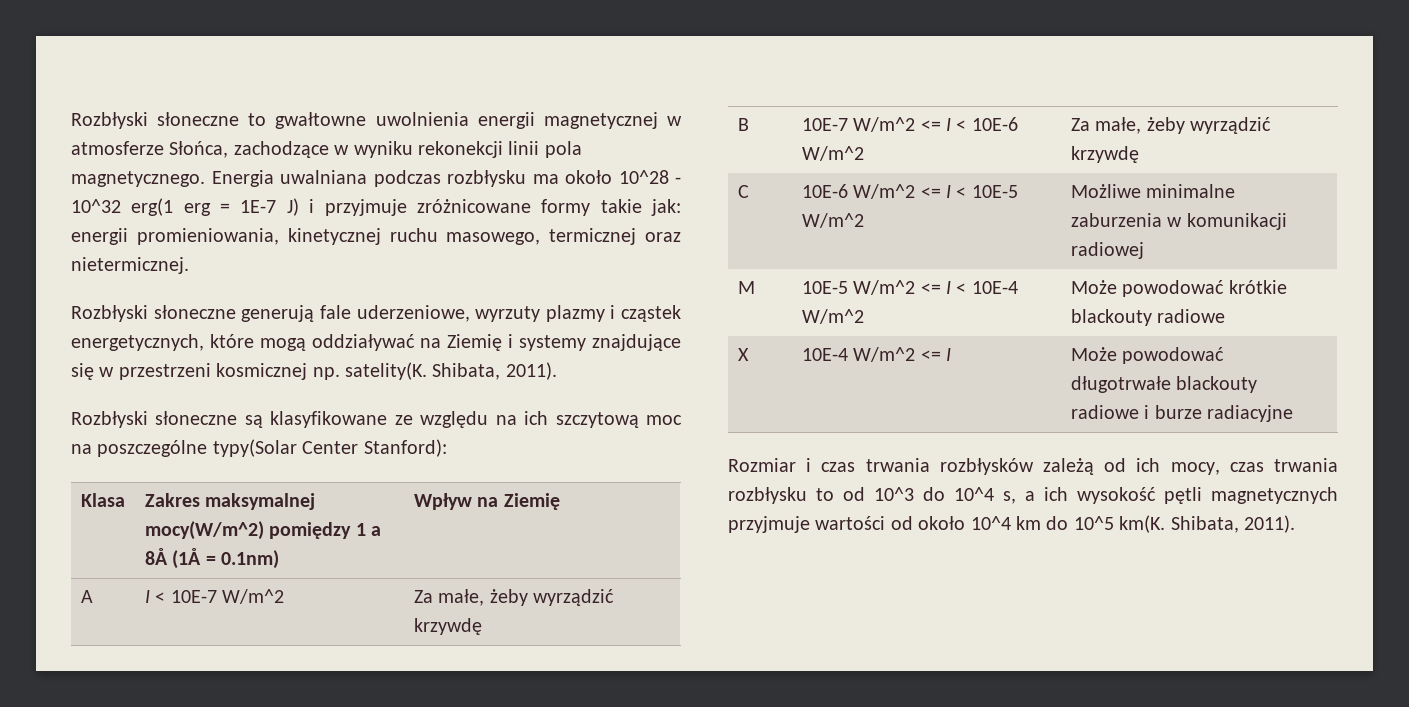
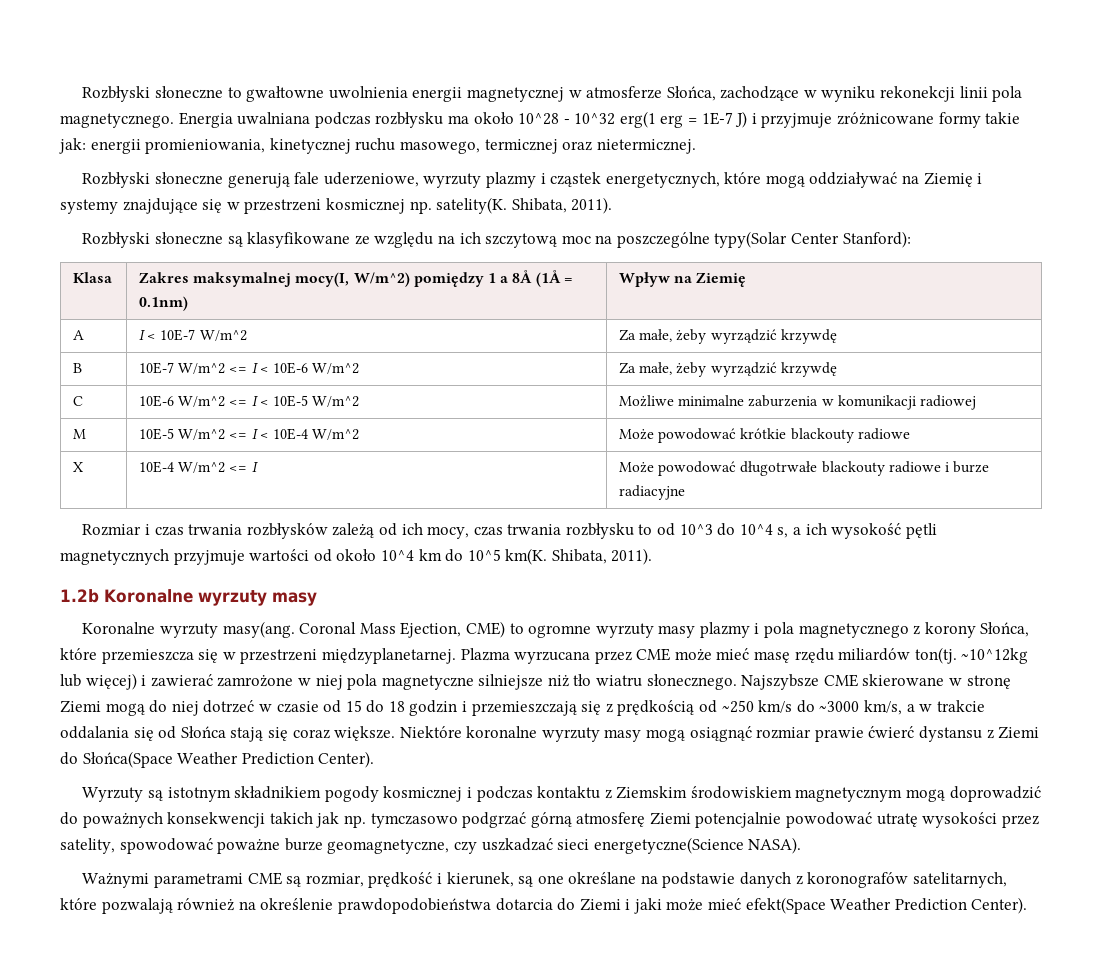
[144,521,264,540] mocy(W/m^2) -> [295,272,410,287] mocy(I, W/m^2)
(1295, 524) none -> [60,589,317,606] [82,621,1030,638] [60,647,1029,664] [60,673,1011,690] [60,700,985,716] [60,726,1040,742] [60,751,375,768] [82,786,1041,802] [60,812,1039,828] [60,837,802,854] [82,872,1007,888] [60,897,1028,914] // 1.2b Koronalne wyrzuty masy // Koronalne wyrzuty masy(ang. Coronal Mass Ejection, CME) to ogromne wyrzuty masy plazmy i pola magnetycznego z korony Słońca, które przemieszcza się w przestrzeni międzyplanetarnej. Plazma wyrzucana przez CME może mieć masę rzędu miliardów ton(tj. ~10^12kg lub więcej) i zawierać zamrożone w niej pola magnetyczne silniejsze niż tło wiatru słonecznego. Najszybsze CME skierowane w stronę Ziemi mogą do niej dotrzeć w czasie od 15 do 18 godzin i przemieszczają się z prędkością od ~250 km/s do ~3000 km/s, a w trakcie oddalania się od Słońca stają się coraz większe. Niektóre koronalne wyrzuty masy mogą osiągnąć rozmiar prawie ćwierć dystansu z Ziemi do Słońca(Space Weather Prediction Center). // Wyrzuty są istotnym składnikiem pogody kosmicznej i podczas kontaktu z Ziemskim środowiskiem magnetycznym mogą doprowadzić do poważnych konsekwencji takich jak np. tymczasowo podgrzać górną atmosferę Ziemi potencjalnie powodować utratę wysokości przez satelity, spowodować poważne burze geomagnetyczne, czy uszkadzać sieci energetyczne(Science NASA). // Ważnymi parametrami CME są rozmiar, prędkość i kierunek, są one określane na podstawie danych z koronografów satelitarnych, które pozwalają również na określenie prawdopodobieństwa dotarcia do Ziemi i jaki może mieć efekt(Space Weather Prediction Center).

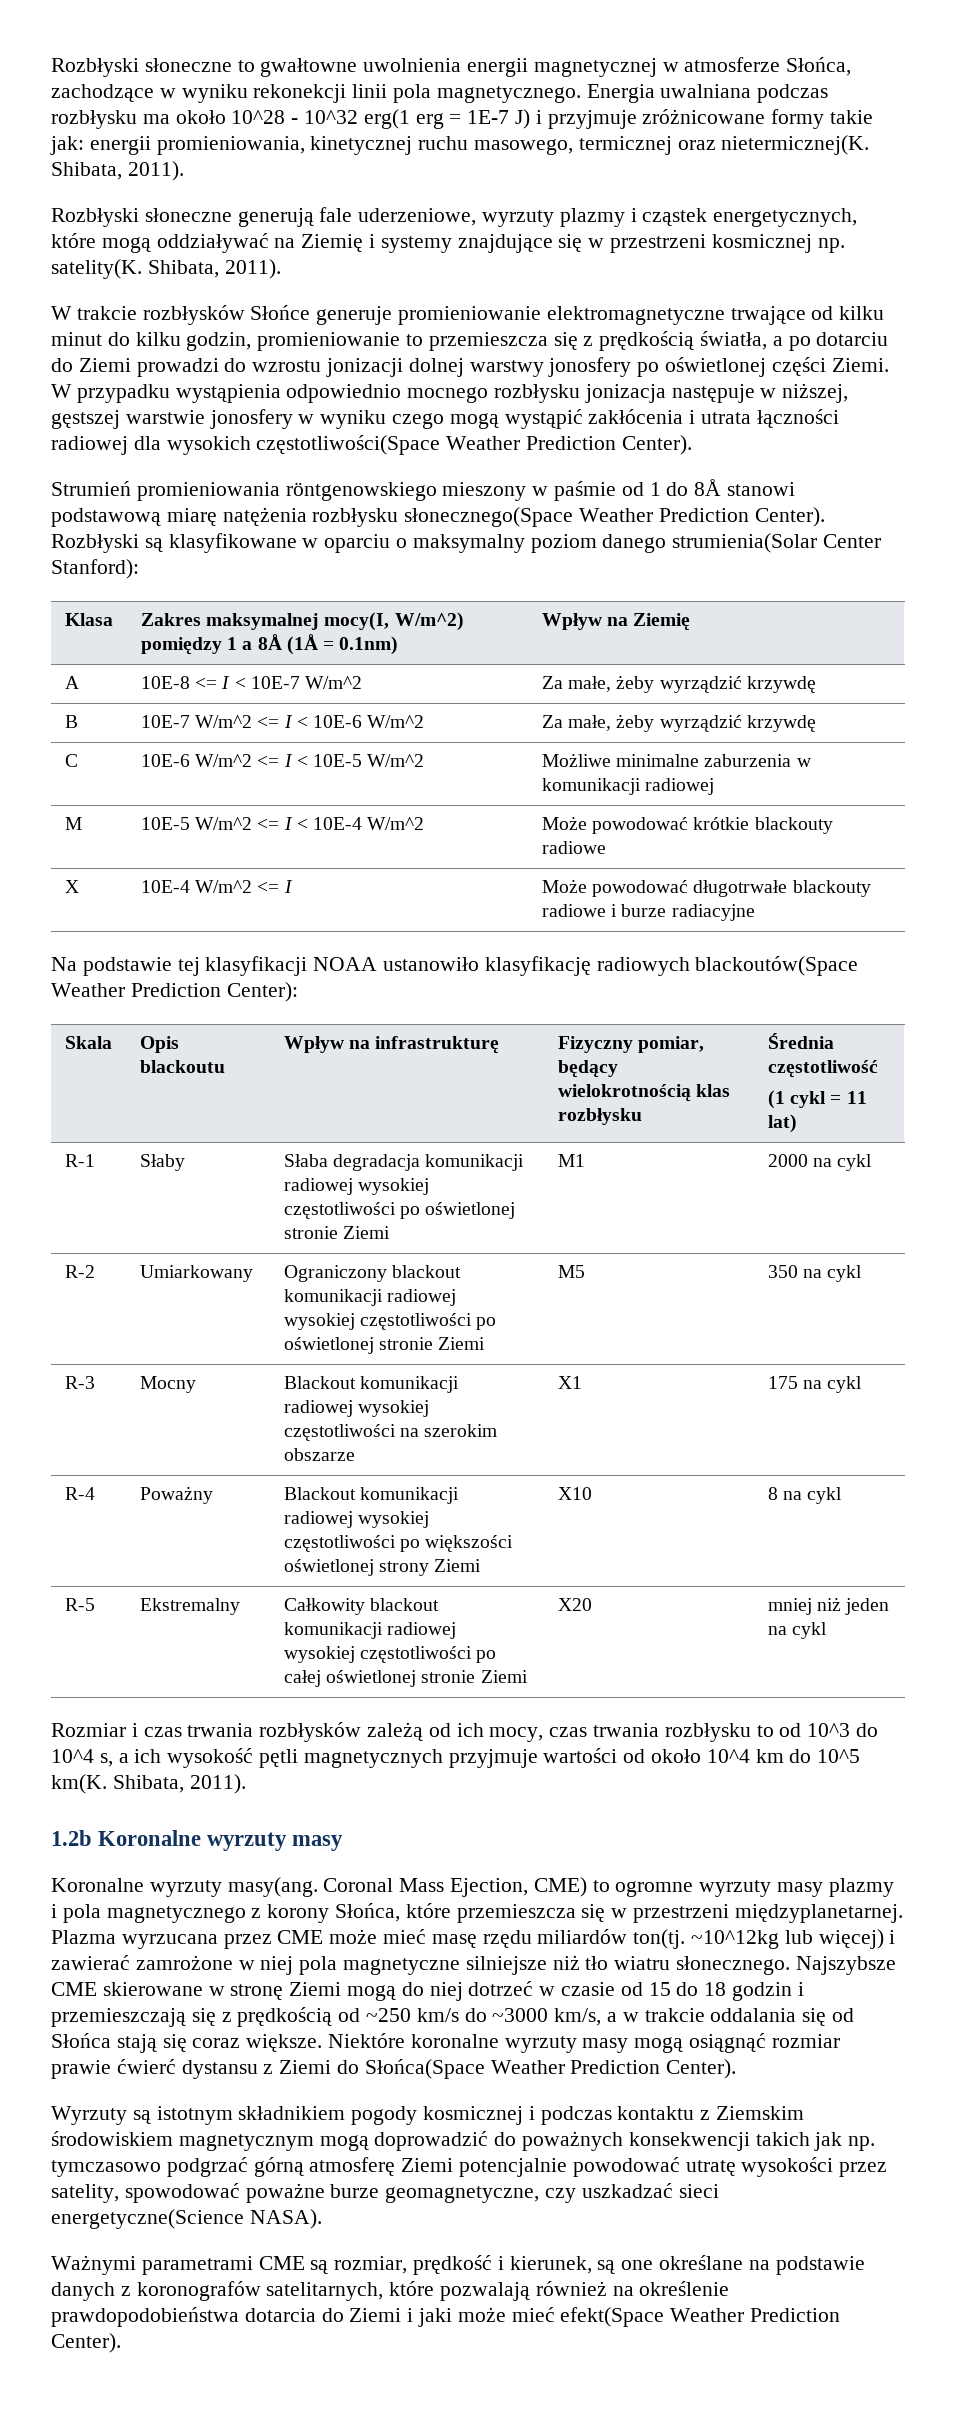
[596,139,696,154] nietermicznej. -> [721,135,870,155] [51,161,184,181] nietermicznej(K. Shibata, 2011).
[82,231,788,248] Rozbłyski słoneczne są klasyfikowane ze względu na ich szczytową moc na poszczególne typy(Solar -> [51,305,885,325] [51,331,889,351] [51,357,889,377] [51,383,849,403] [51,409,839,429] [51,435,692,455] [51,479,796,501] [51,507,825,527] [51,533,818,553] W trakcie rozbłysków Słońce generuje promieniowanie elektromagnetyczne trwające od kilku minut do kilku godzin, promieniowanie to przemieszcza się z prędkością światła, a po dotarciu do Ziemi prowadzi do wzrostu jonizacji dolnej warstwy jonosfery po oświetlonej części Ziemi. W przypadku wystąpienia odpowiednio mocnego rozbłysku jonizacja następuje w niższej, gęstszej warstwie jonosfery w wyniku czego mogą wystąpić zakłócenia i utrata łączności radiowej dla wysokich częstotliwości(Space Weather Prediction Center). // Strumień promieniowania röntgenowskiego mieszony w paśmie od 1 do 8Å stanowi podstawową miarę natężenia rozbłysku słonecznego(Space Weather Prediction Center). Rozbłyski są klasyfikowane w oparciu o maksymalny poziom danego strumienia(Solar
(85, 335) none -> [140,676,218,689] 10E-8 <=
(686, 492) none -> [51,956,859,976] [51,982,298,1002] [64,1036,112,1049] [139,1036,179,1053] [139,1060,225,1073] [283,1036,500,1054] [557,1036,705,1053] [557,1060,618,1078] [557,1084,731,1102] [557,1108,642,1125] [767,1033,834,1049] [767,1060,878,1078] [767,1090,867,1109] [767,1114,797,1133] [64,1154,95,1167] [139,1154,185,1171] [283,1154,525,1171] [283,1178,430,1195] [283,1202,516,1219] [283,1226,391,1239] [557,1154,585,1167] [767,1154,873,1171] [64,1265,95,1278] [139,1265,253,1282] [283,1265,462,1282] [283,1289,457,1306] [283,1313,497,1330] [283,1337,486,1354] [557,1265,585,1278] [767,1265,863,1282] [64,1376,95,1389] [139,1376,196,1393] [283,1376,460,1393] [283,1400,430,1417] [283,1424,498,1441] [283,1448,355,1461] [557,1376,582,1389] [767,1376,863,1393] [64,1487,95,1500] [139,1486,213,1504] [283,1487,460,1504] [283,1511,430,1528] [283,1535,514,1552] [283,1559,482,1576] [557,1487,592,1500] [767,1487,843,1504] [64,1598,95,1611] [139,1598,240,1615] [283,1598,440,1615] [283,1622,457,1639] [283,1646,497,1663] [283,1670,528,1687] [557,1598,592,1611] [767,1597,890,1615] [767,1622,828,1639] // Na podstawie tej klasyfikacji NOAA ustanowiło klasyfikację radiowych blackoutów(Space Weather Prediction Center): // Skala | Opis blackoutu | Wpływ na infrastrukturę | Fizyczny pomiar, będący wielokrotnością klas rozbłysku | Średnia częstotliwość // (1 cykl = 11 lat) // R-1 | Słaby | Słaba degradacja komunikacji radiowej wysokiej częstotliwości po oświetlonej stronie Ziemi | M1 | 2000 na cykl // R-2 | Umiarkowany | Ograniczony blackout komunikacji radiowej wysokiej częstotliwości po oświetlonej stronie Ziemi | M5 | 350 na cykl // R-3 | Mocny | Blackout komunikacji radiowej wysokiej częstotliwości na szerokim obszarze | X1 | 175 na cykl // R-4 | Poważny | Blackout komunikacji radiowej wysokiej częstotliwości po większości oświetlonej strony Ziemi | X10 | 8 na cykl // R-5 | Ekstremalny | Całkowity blackout komunikacji radiowej wysokiej częstotliwości po całej oświetlonej stronie Ziemi | X20 | mniej niż jeden na cykl

